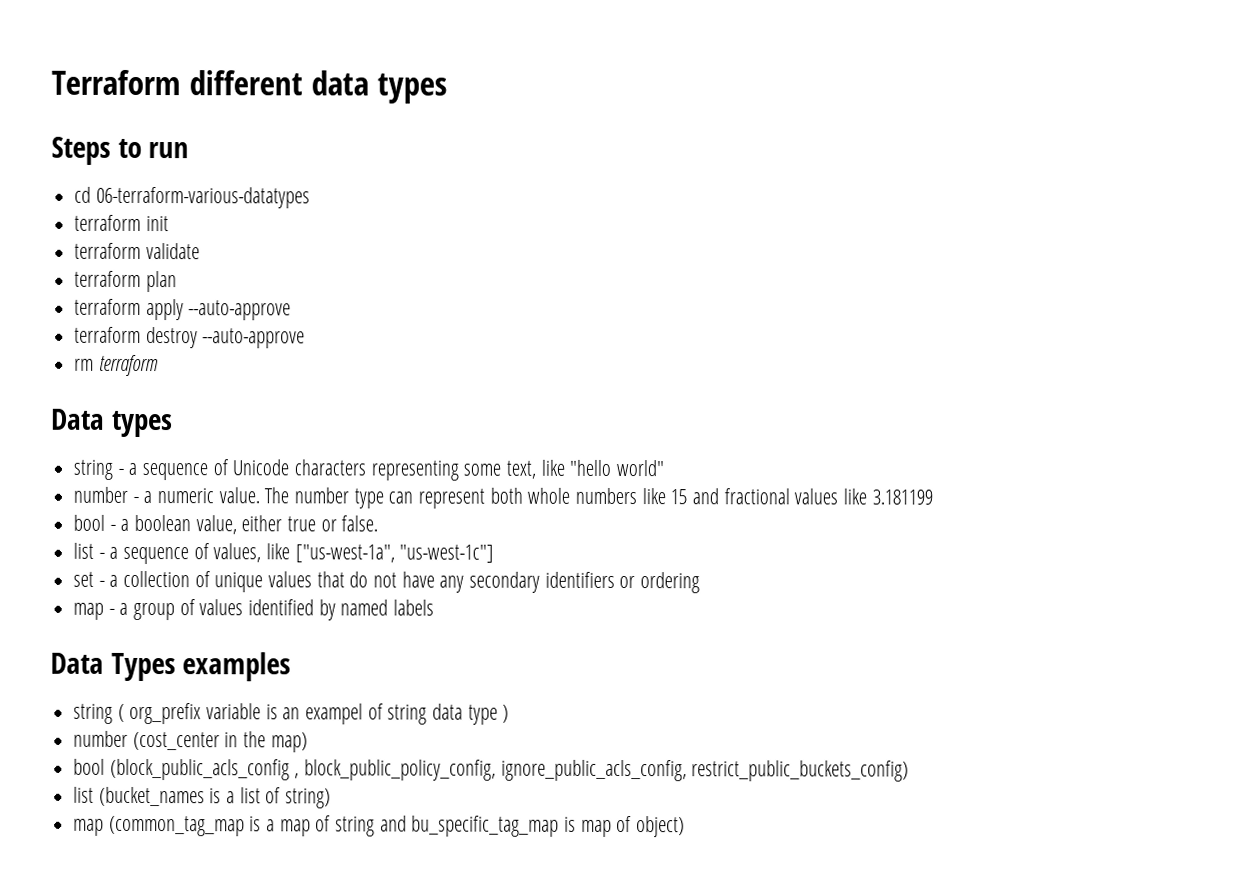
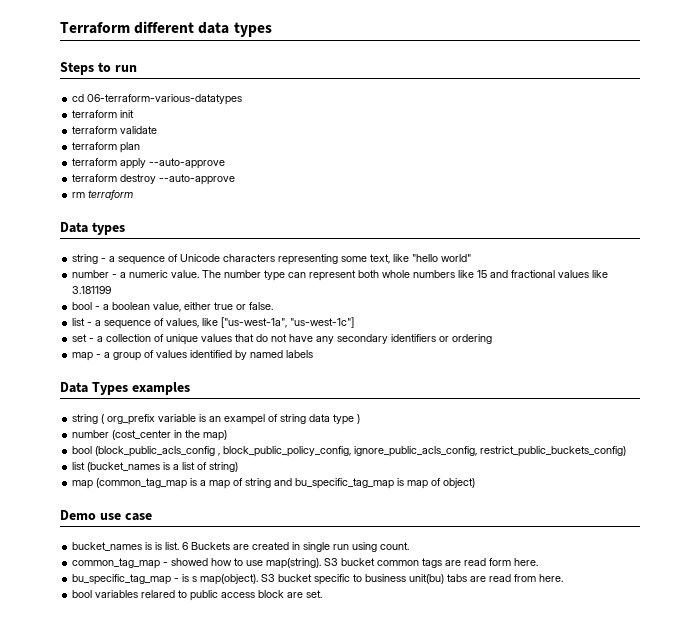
(686, 827) none -> [60,510,152,521] [72,542,410,552] [72,558,539,569] [72,574,564,585] [72,590,323,601] // Demo use case // bucket_names is is list. 6 Buckets are created in single run using count. // common_tag_map - showed how to use map(string). S3 bucket common tags are read form here. // bu_specific_tag_map - is s map(object). S3 bucket specific to business unit(bu) tabs are read from here. // bool variables relared to public access block are set.

